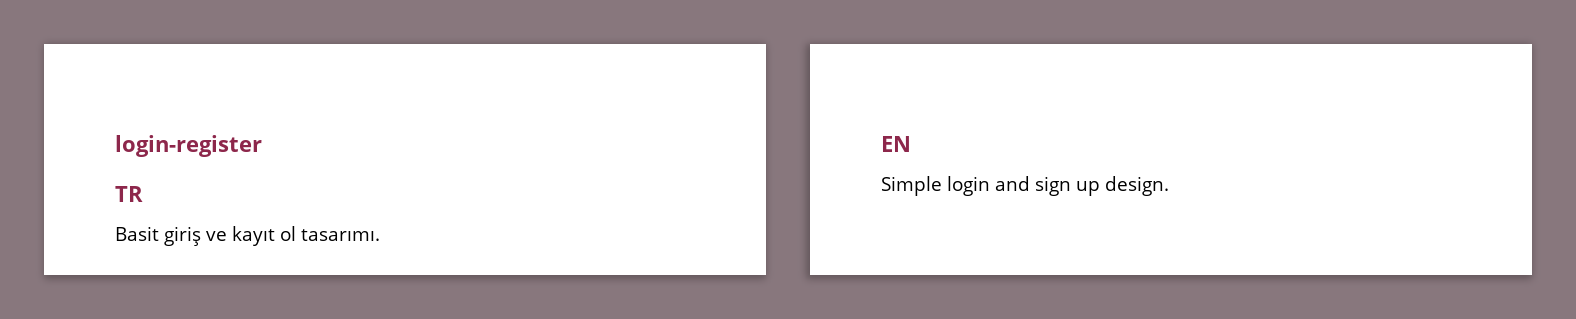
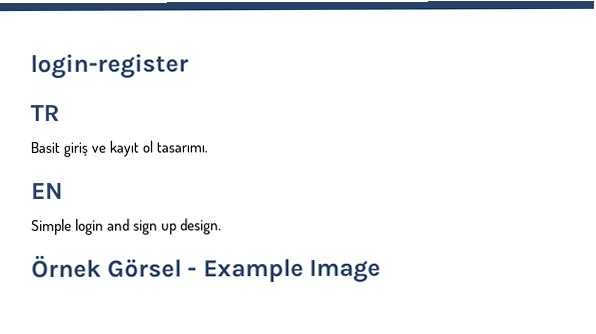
(1169, 186) none -> [31,254,382,283] // Örnek Görsel - Example Image

